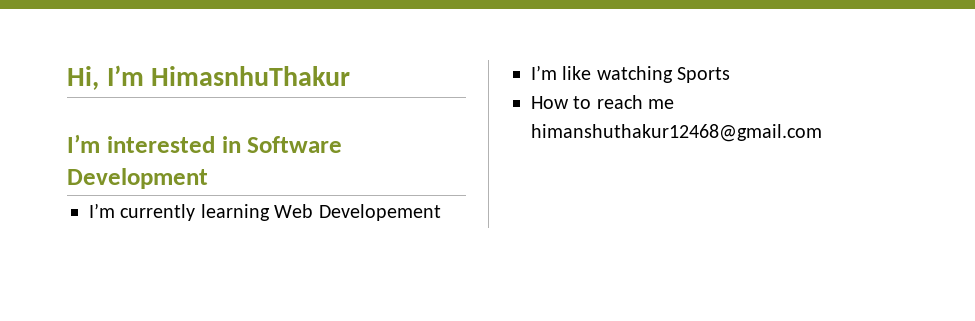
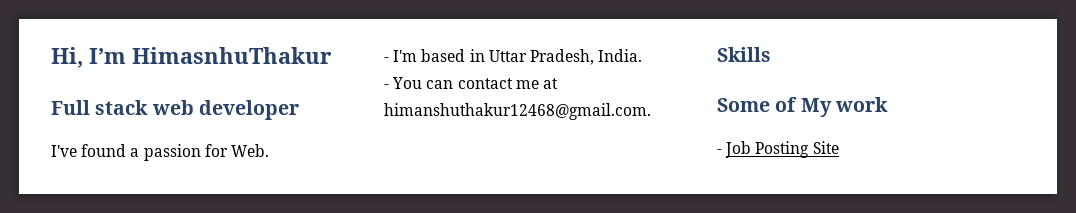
[67,134,343,153] [67,168,208,189] [89,203,441,221] [531,65,731,83] [531,95,675,109] [531,124,822,142] I’m interested in Software Development // I’m currently learning Web Developement // I’m like watching Sports // How to reach me himanshuthakur12468@gmail.com -> [51,100,299,120] [51,144,269,161] [384,49,643,65] [384,77,558,89] [384,103,651,120] [717,47,771,62] [717,97,888,117] [717,141,839,158] Full stack web developer // I've found a passion for Web. // - I'm based in Uttar Pradesh, India. // - You can contact me at himanshuthakur12468@gmail.com. // Skills // Some of My work // - Job Posting Site

